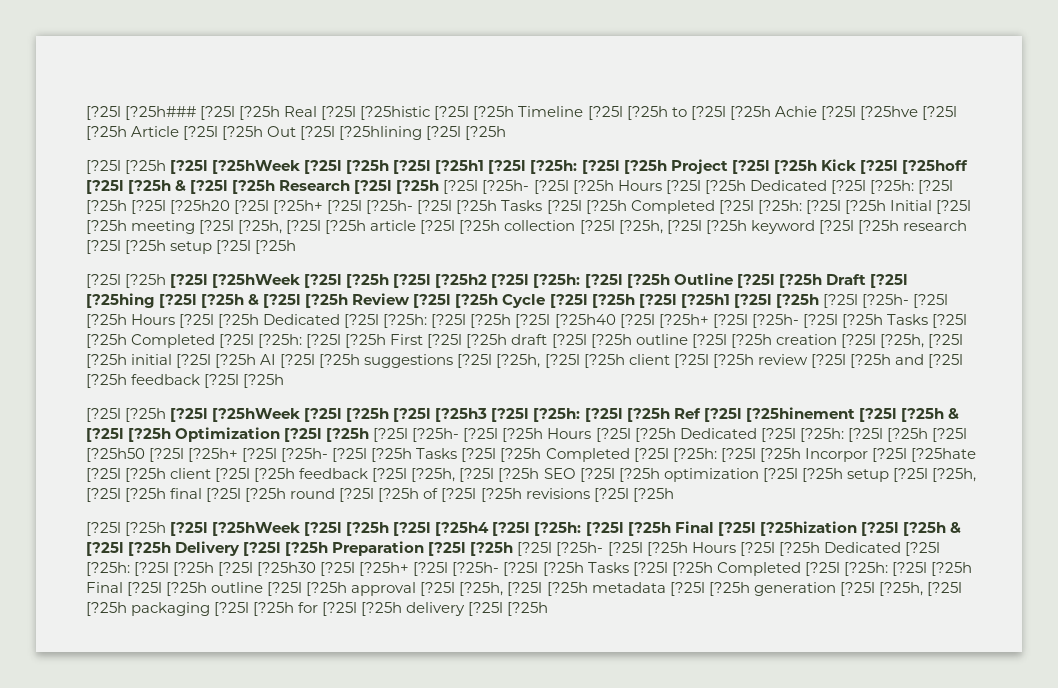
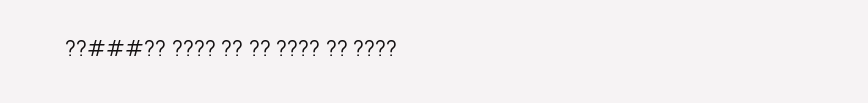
[86,106,957,120] [86,126,507,140] [86,159,968,174] [86,180,953,194] [86,200,971,214] [86,220,967,234] [86,240,297,254] [86,273,908,288] [86,293,948,308] [86,314,967,328] [86,334,963,348] [86,354,963,368] [86,374,285,388] [86,407,959,422] [86,427,967,442] [86,448,976,462] [86,468,976,482] [86,488,674,502] [86,521,961,536] [86,541,940,556] [86,562,972,576] [86,582,962,596] [86,602,549,616] [?25l [?25h### [?25l [?25h Real [?25l [?25histic [?25l [?25h Timeline [?25l [?25h to [?25l [?25h Achie [?25l [?25hve [?25l [?25h Article [?25l [?25h Out [?25l [?25hlining [?25l [?25h // [?25l [?25h [?25l [?25hWeek [?25l [?25h [?25l [?25h1 [?25l [?25h: [?25l [?25h Project [?25l [?25h Kick [?25l [?25hoff [?25l [?25h & [?25l [?25h Research [?25l [?25h [?25l [?25h- [?25l [?25h Hours [?25l [?25h Dedicated [?25l [?25h: [?25l [?25h [?25l [?25h20 [?25l [?25h+ [?25l [?25h- [?25l [?25h Tasks [?25l [?25h Completed [?25l [?25h: [?25l [?25h Initial [?25l [?25h meeting [?25l [?25h, [?25l [?25h article [?25l [?25h collection [?25l [?25h, [?25l [?25h keyword [?25l [?25h research [?25l [?25h setup [?25l [?25h // [?25l [?25h [?25l [?25hWeek [?25l [?25h [?25l [?25h2 [?25l [?25h: [?25l [?25h Outline [?25l [?25h Draft [?25l [?25hing [?25l [?25h & [?25l [?25h Review [?25l [?25h Cycle [?25l [?25h [?25l [?25h1 [?25l [?25h [?25l [?25h- [?25l [?25h Hours [?25l [?25h Dedicated [?25l [?25h: [?25l [?25h [?25l [?25h40 [?25l [?25h+ [?25l [?25h- [?25l [?25h Tasks [?25l [?25h Completed [?25l [?25h: [?25l [?25h First [?25l [?25h draft [?25l [?25h outline [?25l [?25h creation [?25l [?25h, [?25l [?25h initial [?25l [?25h AI [?25l [?25h suggestions [?25l [?25h, [?25l [?25h client [?25l [?25h review [?25l [?25h and [?25l [?25h feedback [?25l [?25h // [?25l [?25h [?25l [?25hWeek [?25l [?25h [?25l [?25h3 [?25l [?25h: [?25l [?25h Ref [?25l [?25hinement [?25l [?25h & [?25l [?25h Optimization [?25l [?25h [?25l [?25h- [?25l [?25h Hours [?25l [?25h Dedicated [?25l [?25h: [?25l [?25h [?25l [?25h50 [?25l [?25h+ [?25l [?25h- [?25l [?25h Tasks [?25l [?25h Completed [?25l [?25h: [?25l [?25h Incorpor [?25l [?25hate [?25l [?25h client [?25l [?25h feedback [?25l [?25h, [?25l [?25h SEO [?25l [?25h optimization [?25l [?25h setup [?25l [?25h, [?25l [?25h final [?25l [?25h round [?25l [?25h of [?25l [?25h revisions [?25l [?25h // [?25l [?25h [?25l [?25hWeek [?25l [?25h [?25l [?25h4 [?25l [?25h: [?25l [?25h Final [?25l [?25hization [?25l [?25h & [?25l [?25h Delivery [?25l [?25h Preparation [?25l [?25h [?25l [?25h- [?25l [?25h Hours [?25l [?25h Dedicated [?25l [?25h: [?25l [?25h [?25l [?25h30 [?25l [?25h+ [?25l [?25h- [?25l [?25h Tasks [?25l [?25h Completed [?25l [?25h: [?25l [?25h Final [?25l [?25h outline [?25l [?25h approval [?25l [?25h, [?25l [?25h metadata [?25l [?25h generation [?25l [?25h, [?25l [?25h packaging [?25l [?25h for [?25l [?25h delivery [?25l [?25h -> [65,40,398,56] ??###?? ???? ?? ?? ???? ?? ????

